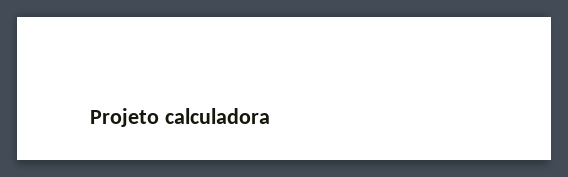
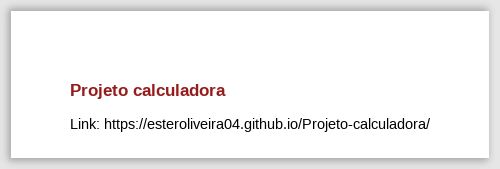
(270, 116) none -> [70,118,431,132] // Link: https://esteroliveira04.github.io/Projeto-calculadora/

